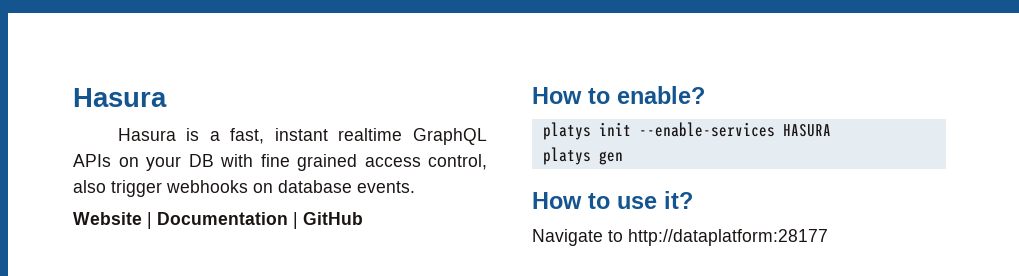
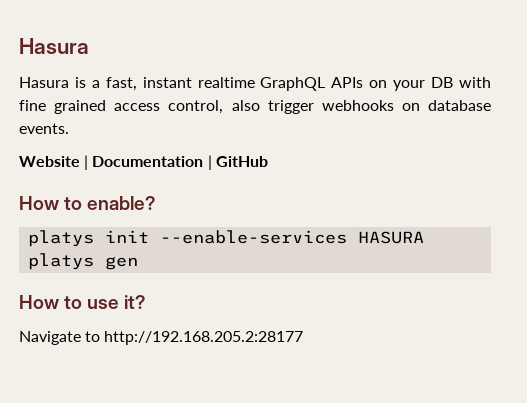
[628,229,828,246] http://dataplatform:28177 -> [104,331,304,345] http://192.168.205.2:28177

